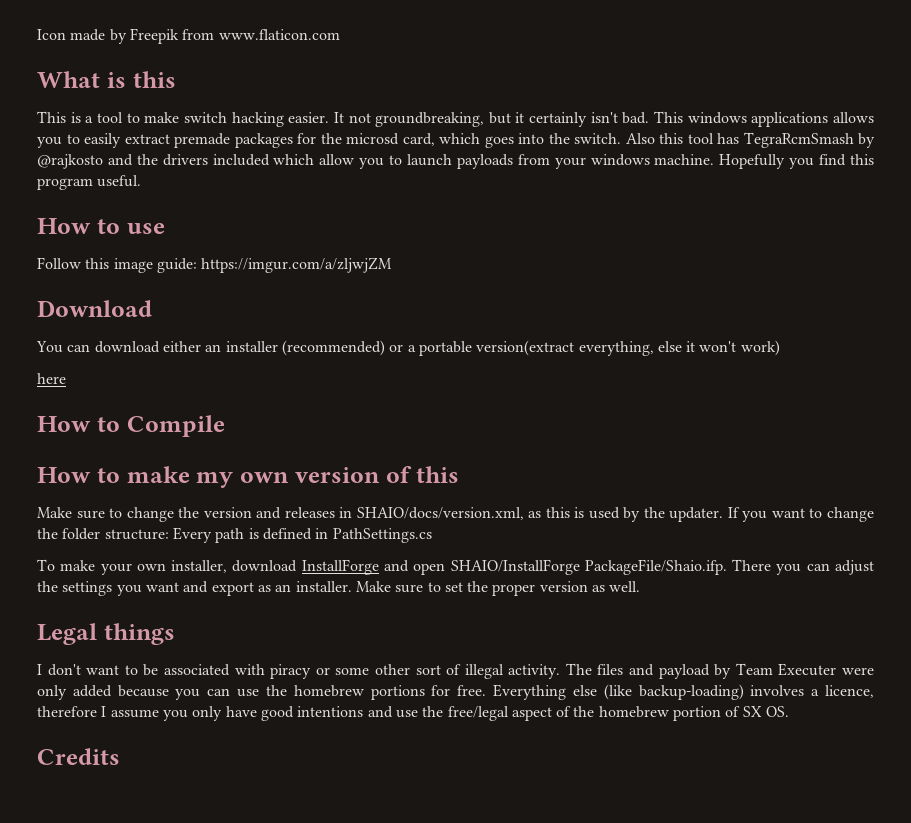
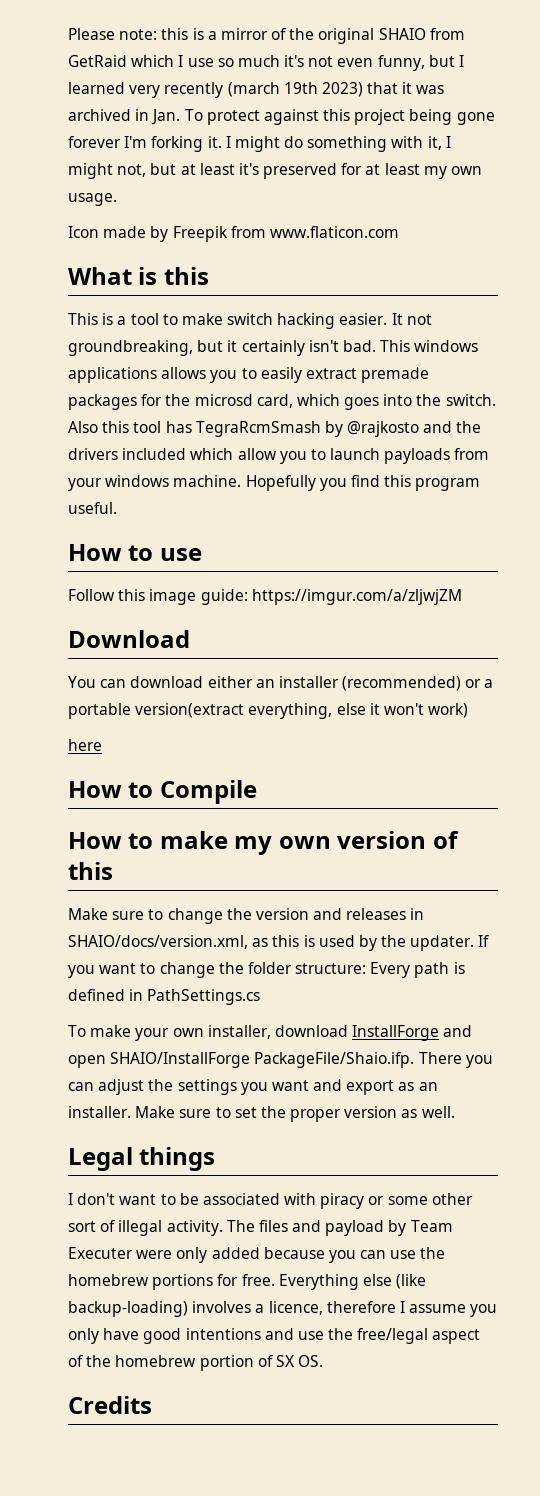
(37, 34) none -> [68,28,465,44] [68,55,465,71] [68,82,445,98] [68,109,495,125] [68,136,451,152] [68,163,483,179] [68,193,117,206] Please note: this is a mirror of the original SHAIO from GetRaid which I use so much it's not even funny, but I learned very recently (march 19th 2023) that it was archived in Jan. To protect against this project being gone forever I'm forking it. I might do something with it, I might not, but at least it's preserved for at least my own usage. //

